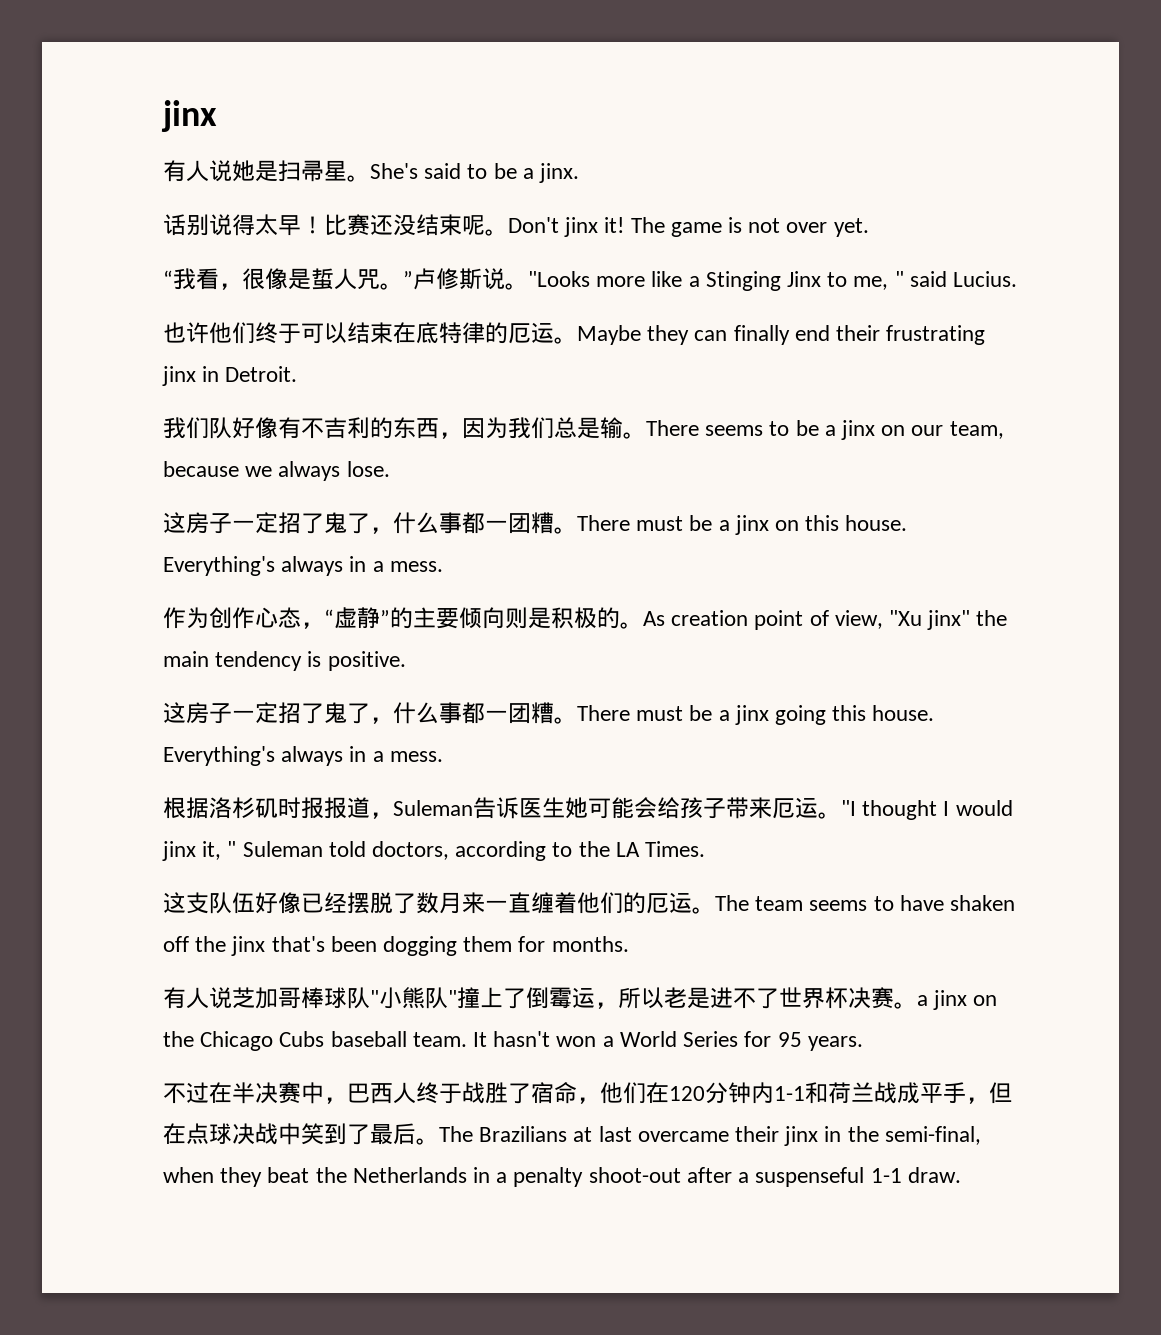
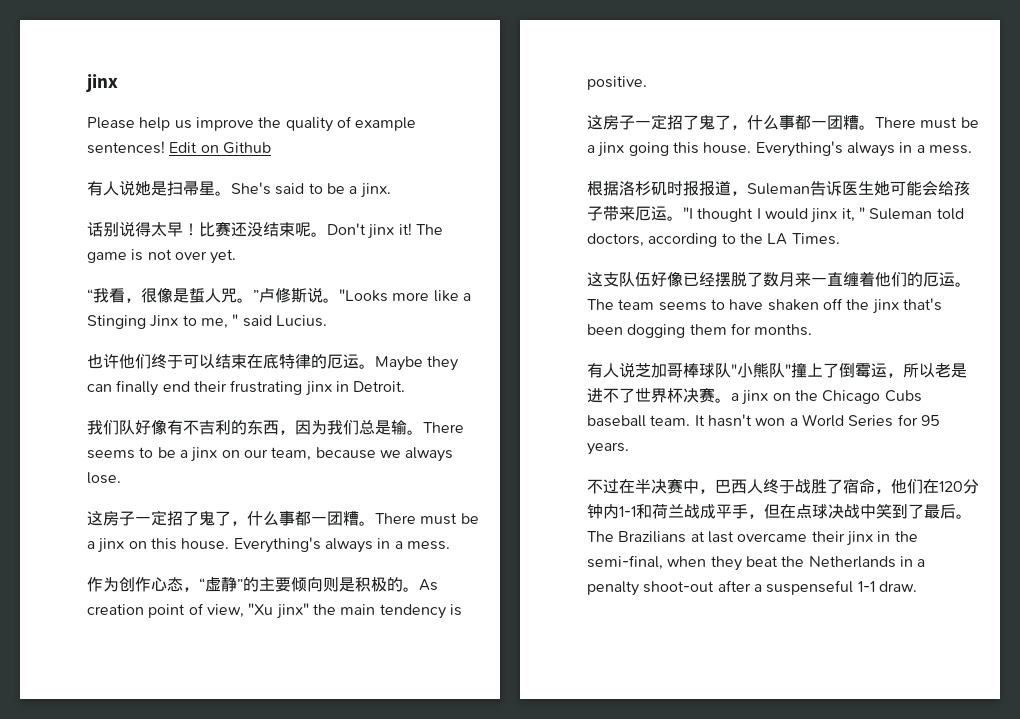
[161,100,217,132] jinx -> [86,74,118,92] [87,116,417,132] [87,141,271,154] jinx // Please help us improve the quality of example sentences! Edit on Github

